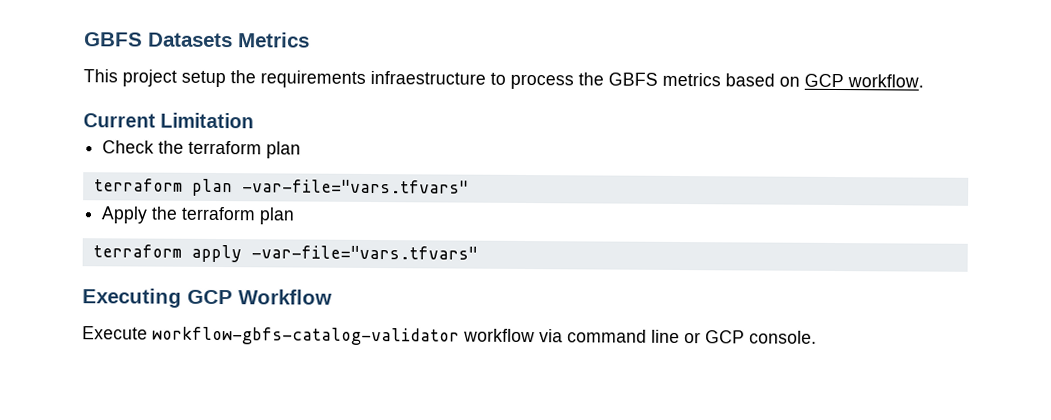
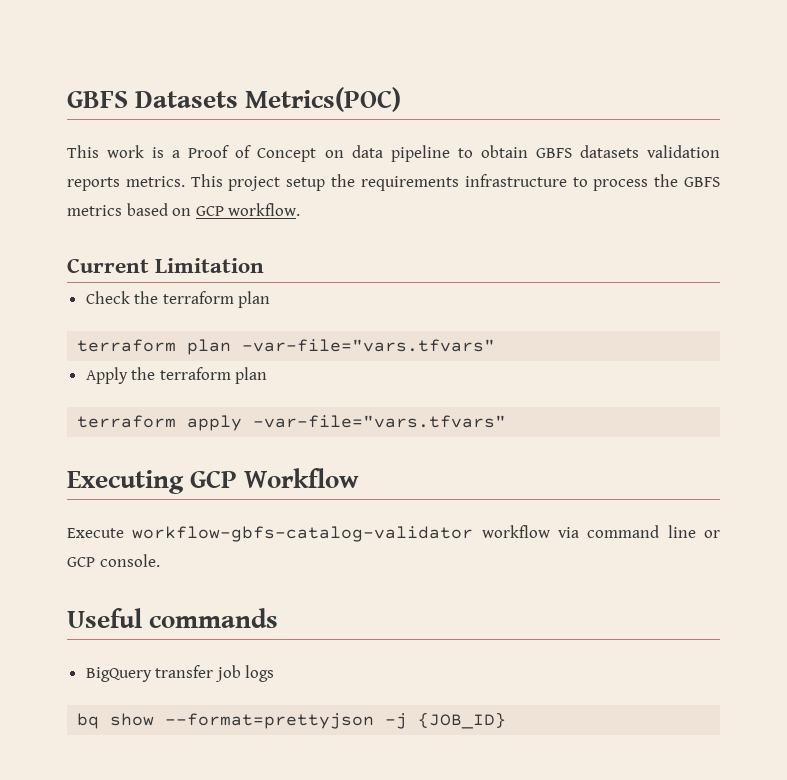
[238,32,310,48] [83,69,118,83] Metrics // This -> [245,87,402,112] [67,145,720,162] [67,174,223,191] Metrics(POC) // This work is a Proof of Concept on data pipeline to obtain GBFS datasets validation reports metrics. This
[370,70,486,85] infraestructure -> [464,174,567,187] infrastructure
(817, 337) none -> [67,608,279,628] [85,665,275,682] [77,712,507,729] // Useful commands // BigQuery transfer job logs // bq show --format=prettyjson -j {JOB_ID}

